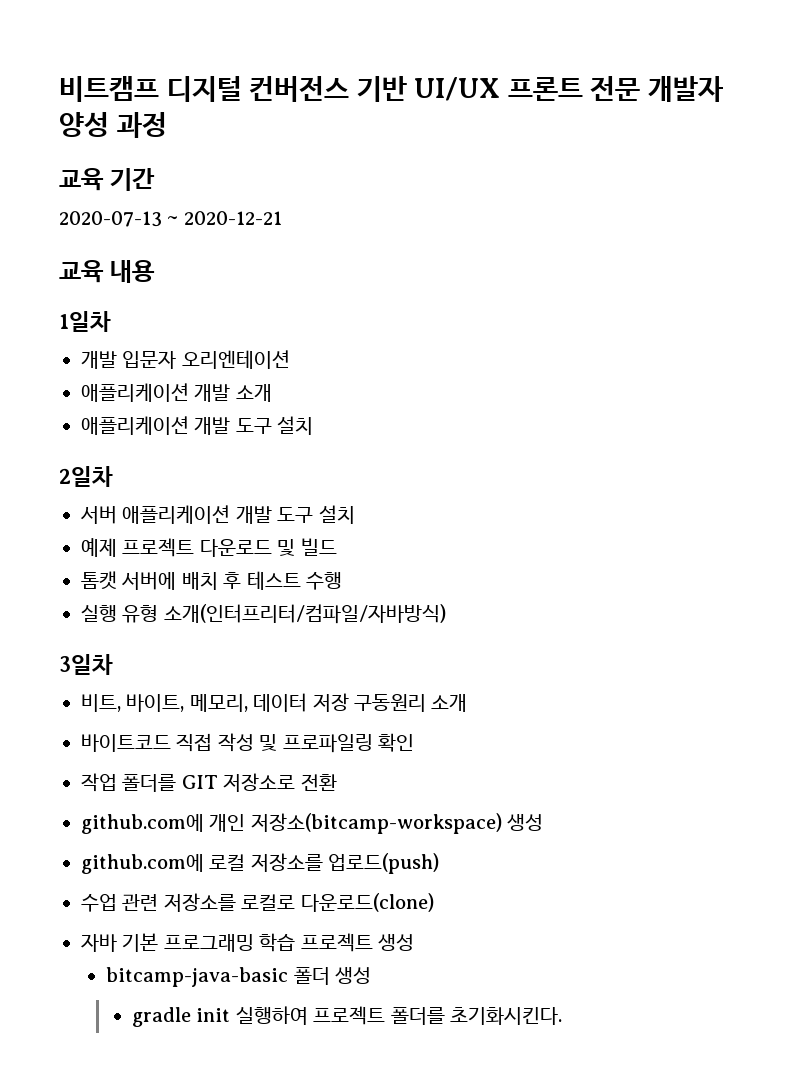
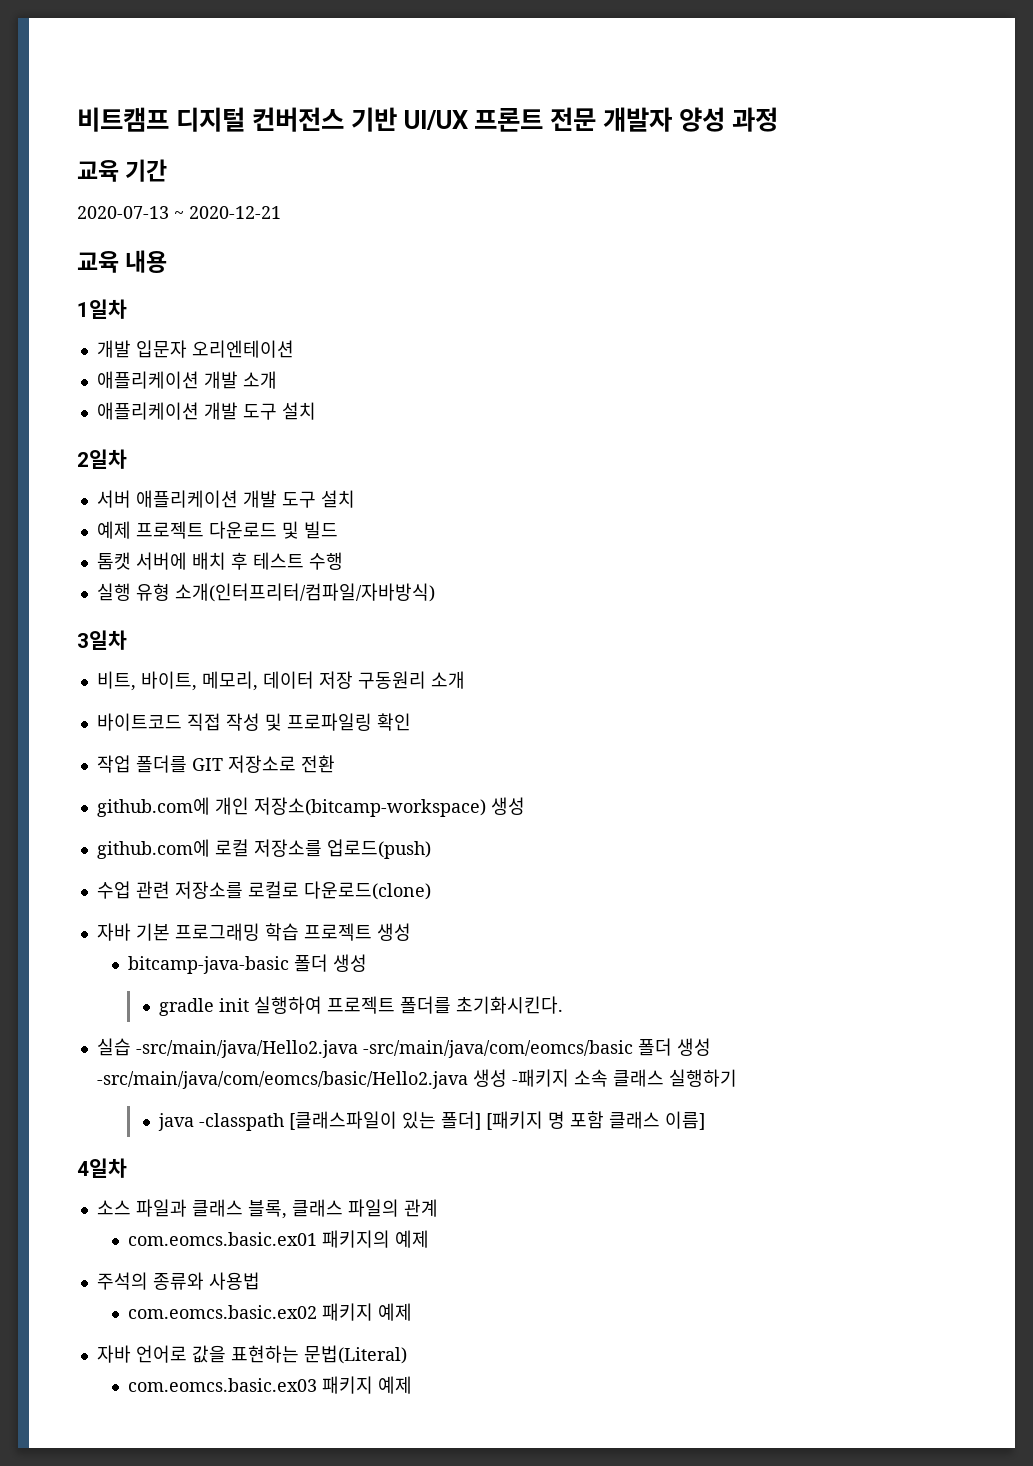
(562, 1016) none -> [96,1038,711,1058] [96,1069,737,1089] [158,1111,706,1131] [77,1158,127,1178] [96,1199,438,1219] [128,1230,430,1248] [96,1272,260,1290] [128,1303,413,1321] [96,1345,407,1364] [128,1376,413,1394] // 실습 -src/main/java/Hello2.java -src/main/java/com/eomcs/basic 폴더 생성 -src/main/java/com/eomcs/basic/Hello2.java 생성 -패키지 소속 클래스 실행하기 // java -classpath [클래스파일이 있는 폴더] [패키지 명 포함 클래스 이름] // 4일차 // 소스 파일과 클래스 블록, 클래스 파일의 관계 // com.eomcs.basic.ex01 패키지의 예제 // 주석의 종류와 사용법 // com.eomcs.basic.ex02 패키지 예제 // 자바 언어로 값을 표현하는 문법(Literal) // com.eomcs.basic.ex03 패키지 예제

